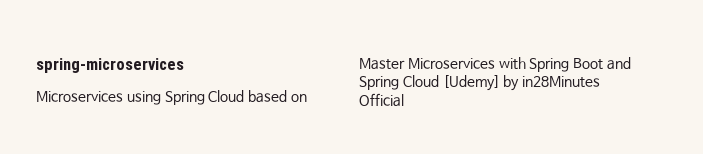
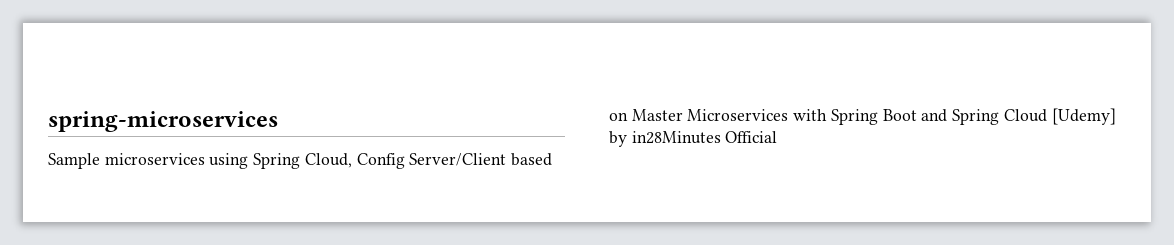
[36,90,245,105] Microservices using Spring Cloud -> [48,153,507,169] Sample microservices using Spring Cloud, Config Server/Client

